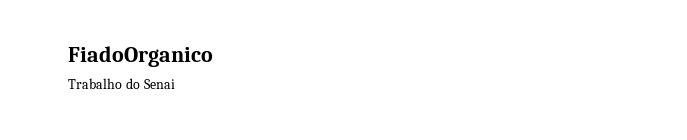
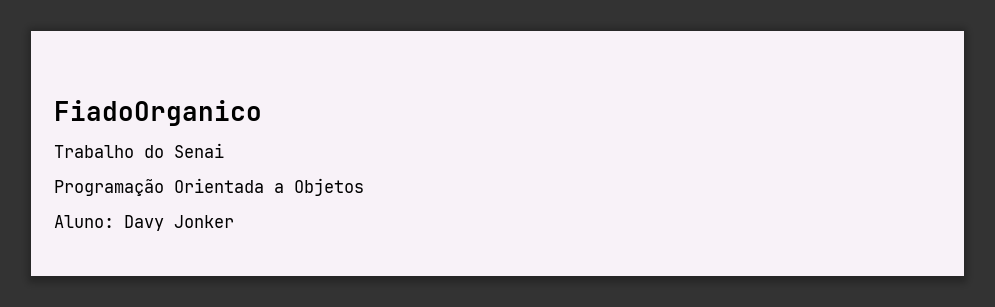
(175, 84) none -> [54,178,364,196] [54,215,234,231] // Programação Orientada a Objetos // Aluno: Davy Jonker

